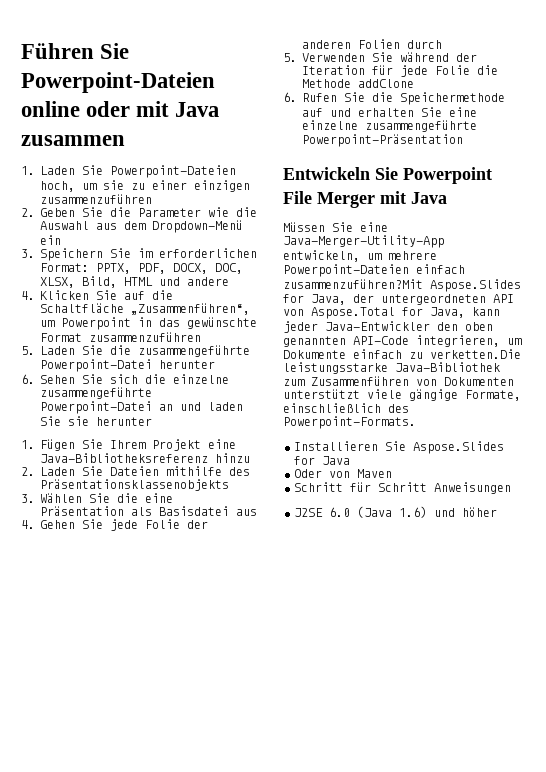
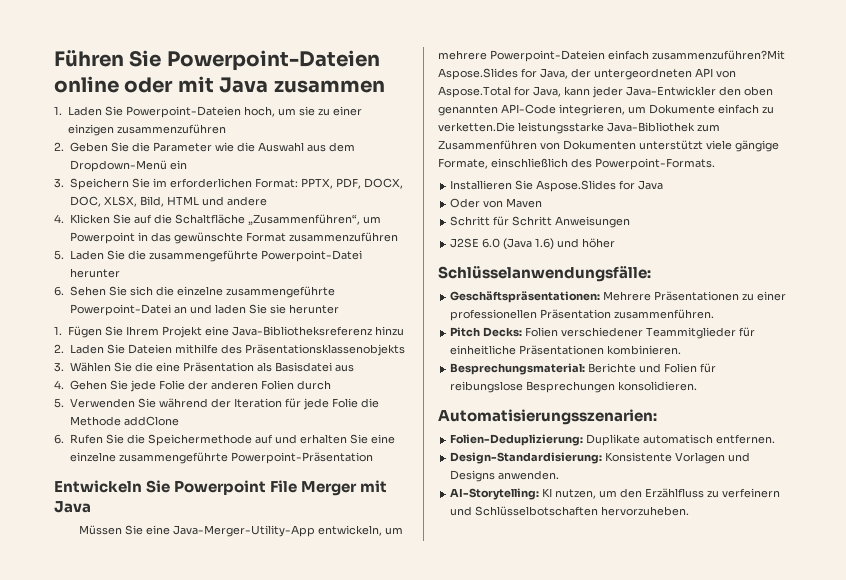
(497, 512) none -> [438,266,651,282] [450,291,787,303] [450,309,715,321] [450,327,756,339] [450,345,682,355] [450,363,717,375] [450,381,698,393] [438,409,657,425] [450,434,776,446] [450,452,751,464] [450,470,560,482] [450,488,781,500] [450,506,690,516] // Schlüsselanwendungsfälle: // Geschäftspräsentationen: Mehrere Präsentationen zu einer professionellen Präsentation zusammenführen. // Pitch Decks: Folien verschiedener Teammitglieder für einheitliche Präsentationen kombinieren. // Besprechungsmaterial: Berichte und Folien für reibungslose Besprechungen konsolidieren. // Automatisierungsszenarien: // Folien-Deduplizierung: Duplikate automatisch entfernen. // Design-Standardisierung: Konsistente Vorlagen und Designs anwenden. // AI-Storytelling: KI nutzen, um den Erzählfluss zu verfeinern und Schlüsselbotschaften hervorzuheben.

